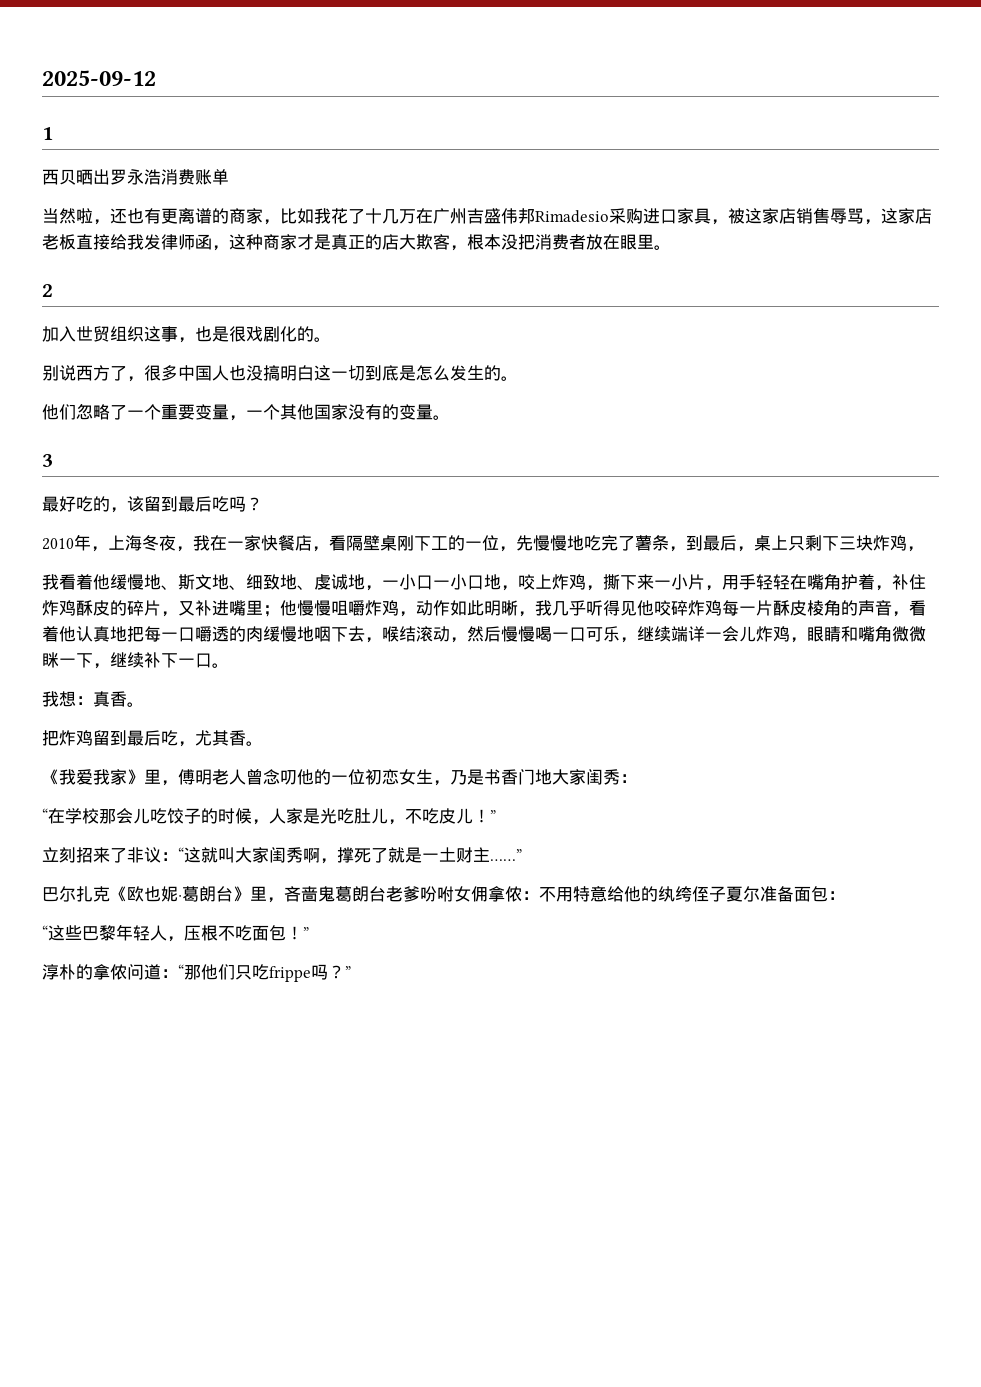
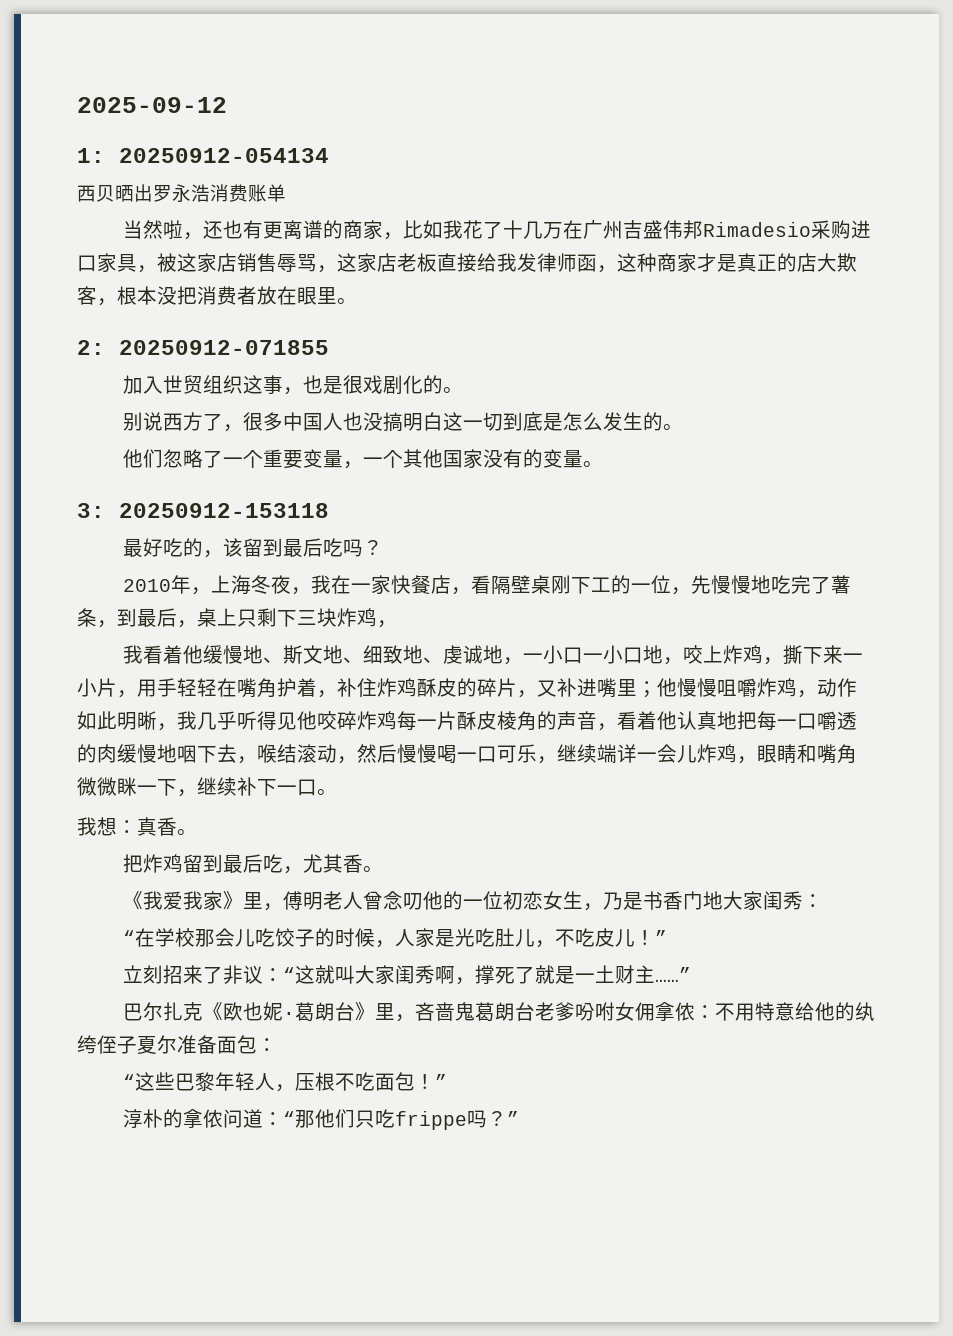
[42,127,53,140] 1 -> [77,148,329,163] 1: 20250912-054134
[42,284,53,297] 2 -> [77,340,329,355] 2: 20250912-071855
[42,454,53,467] 3 -> [77,503,329,518] 3: 20250912-153118

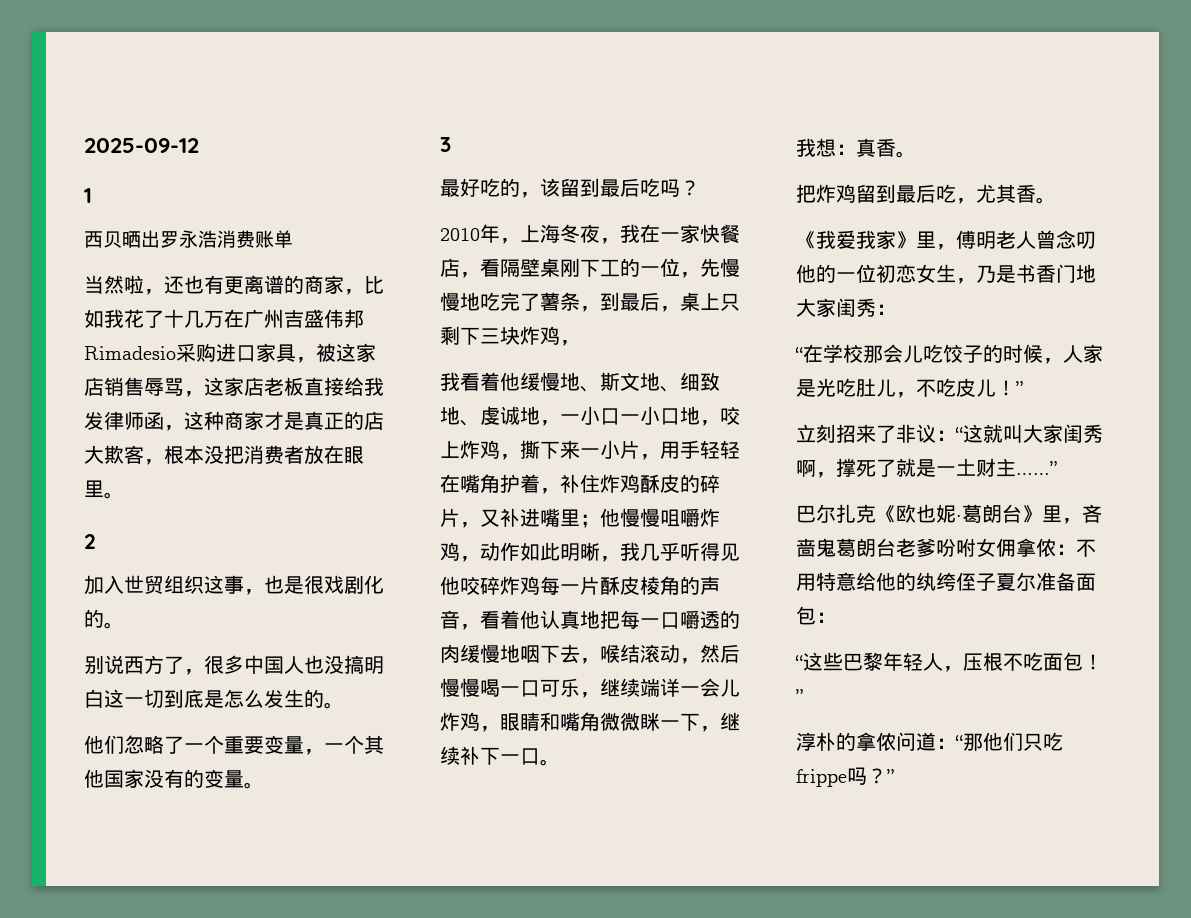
[77,148,329,163] 1: 20250912-054134 -> [84,188,92,203] 1
[77,340,329,355] 2: 20250912-071855 -> [84,534,96,549] 2
[77,503,329,518] 3: 20250912-153118 -> [440,137,451,152] 3

